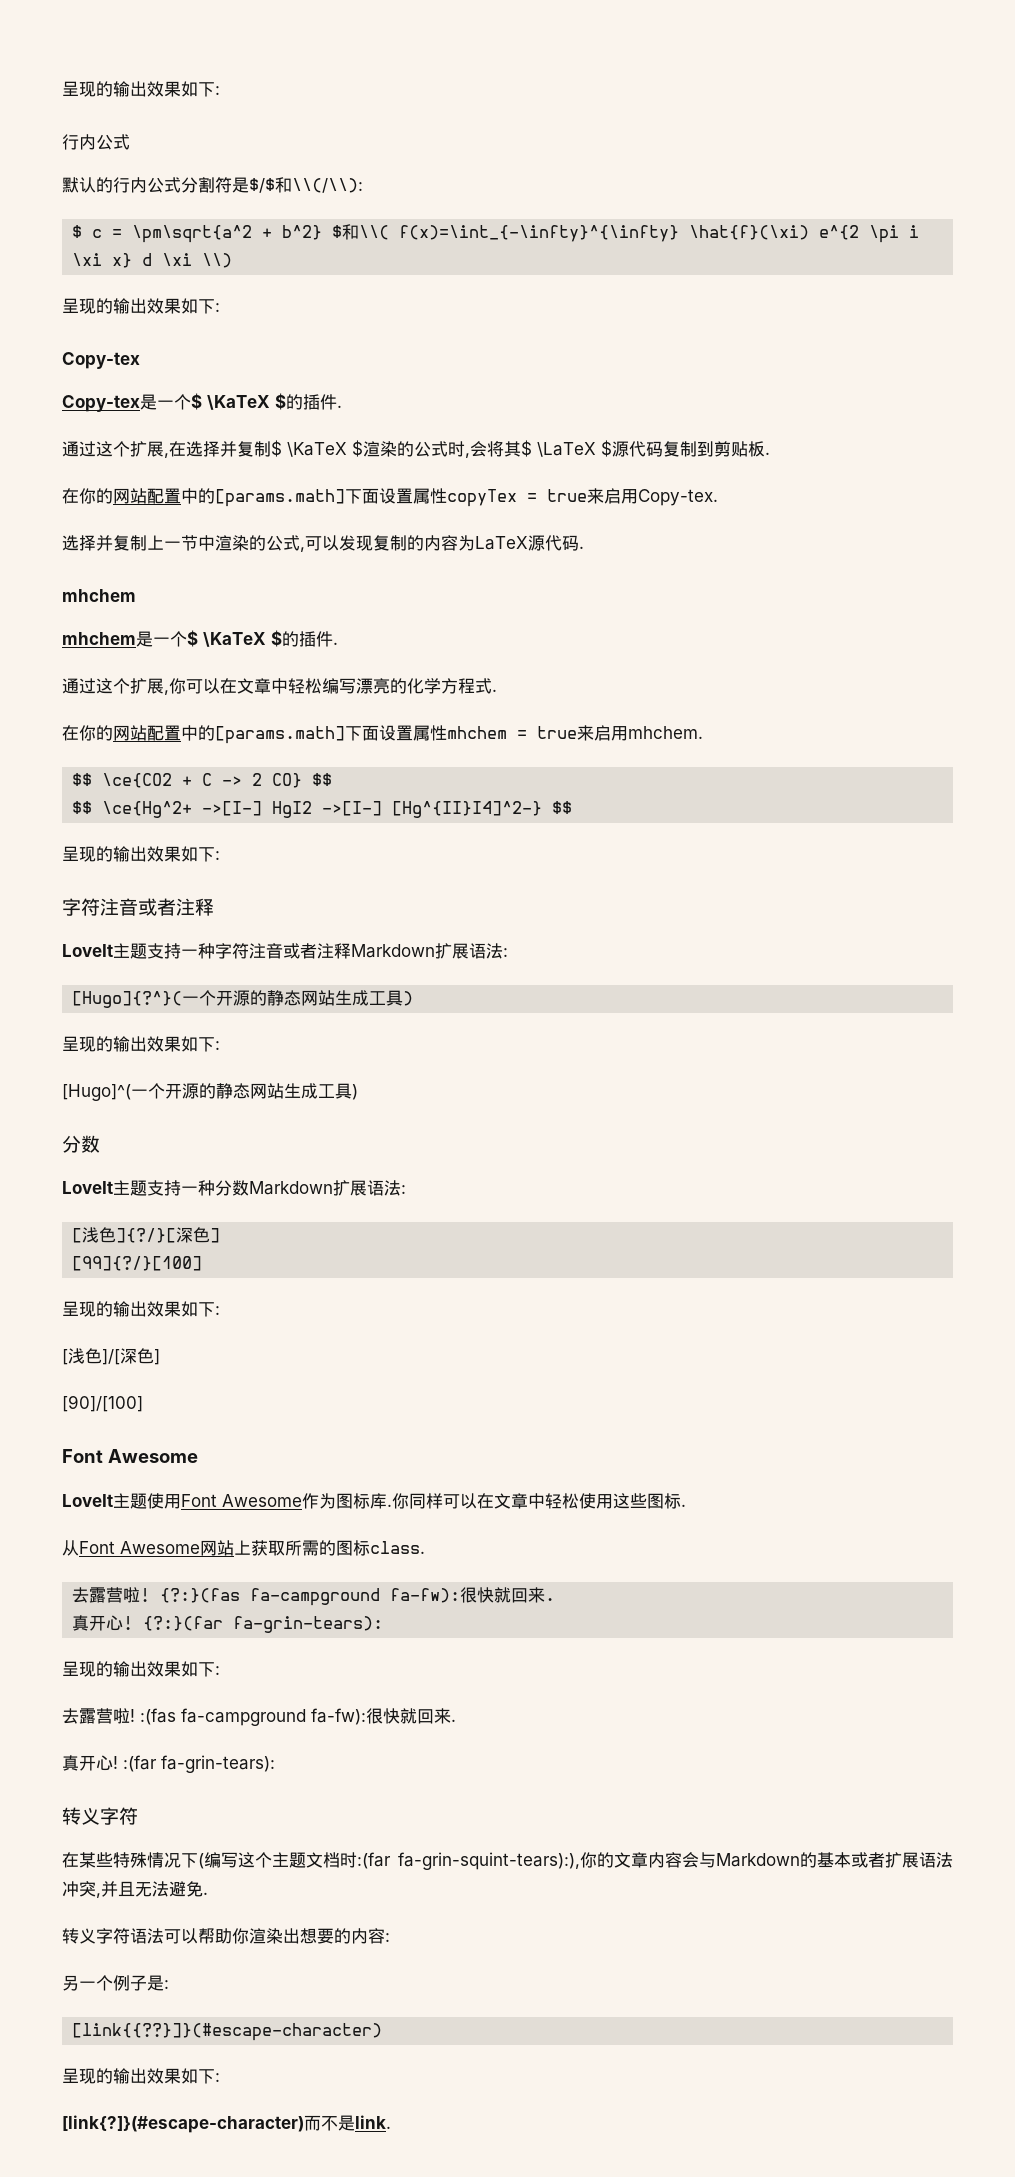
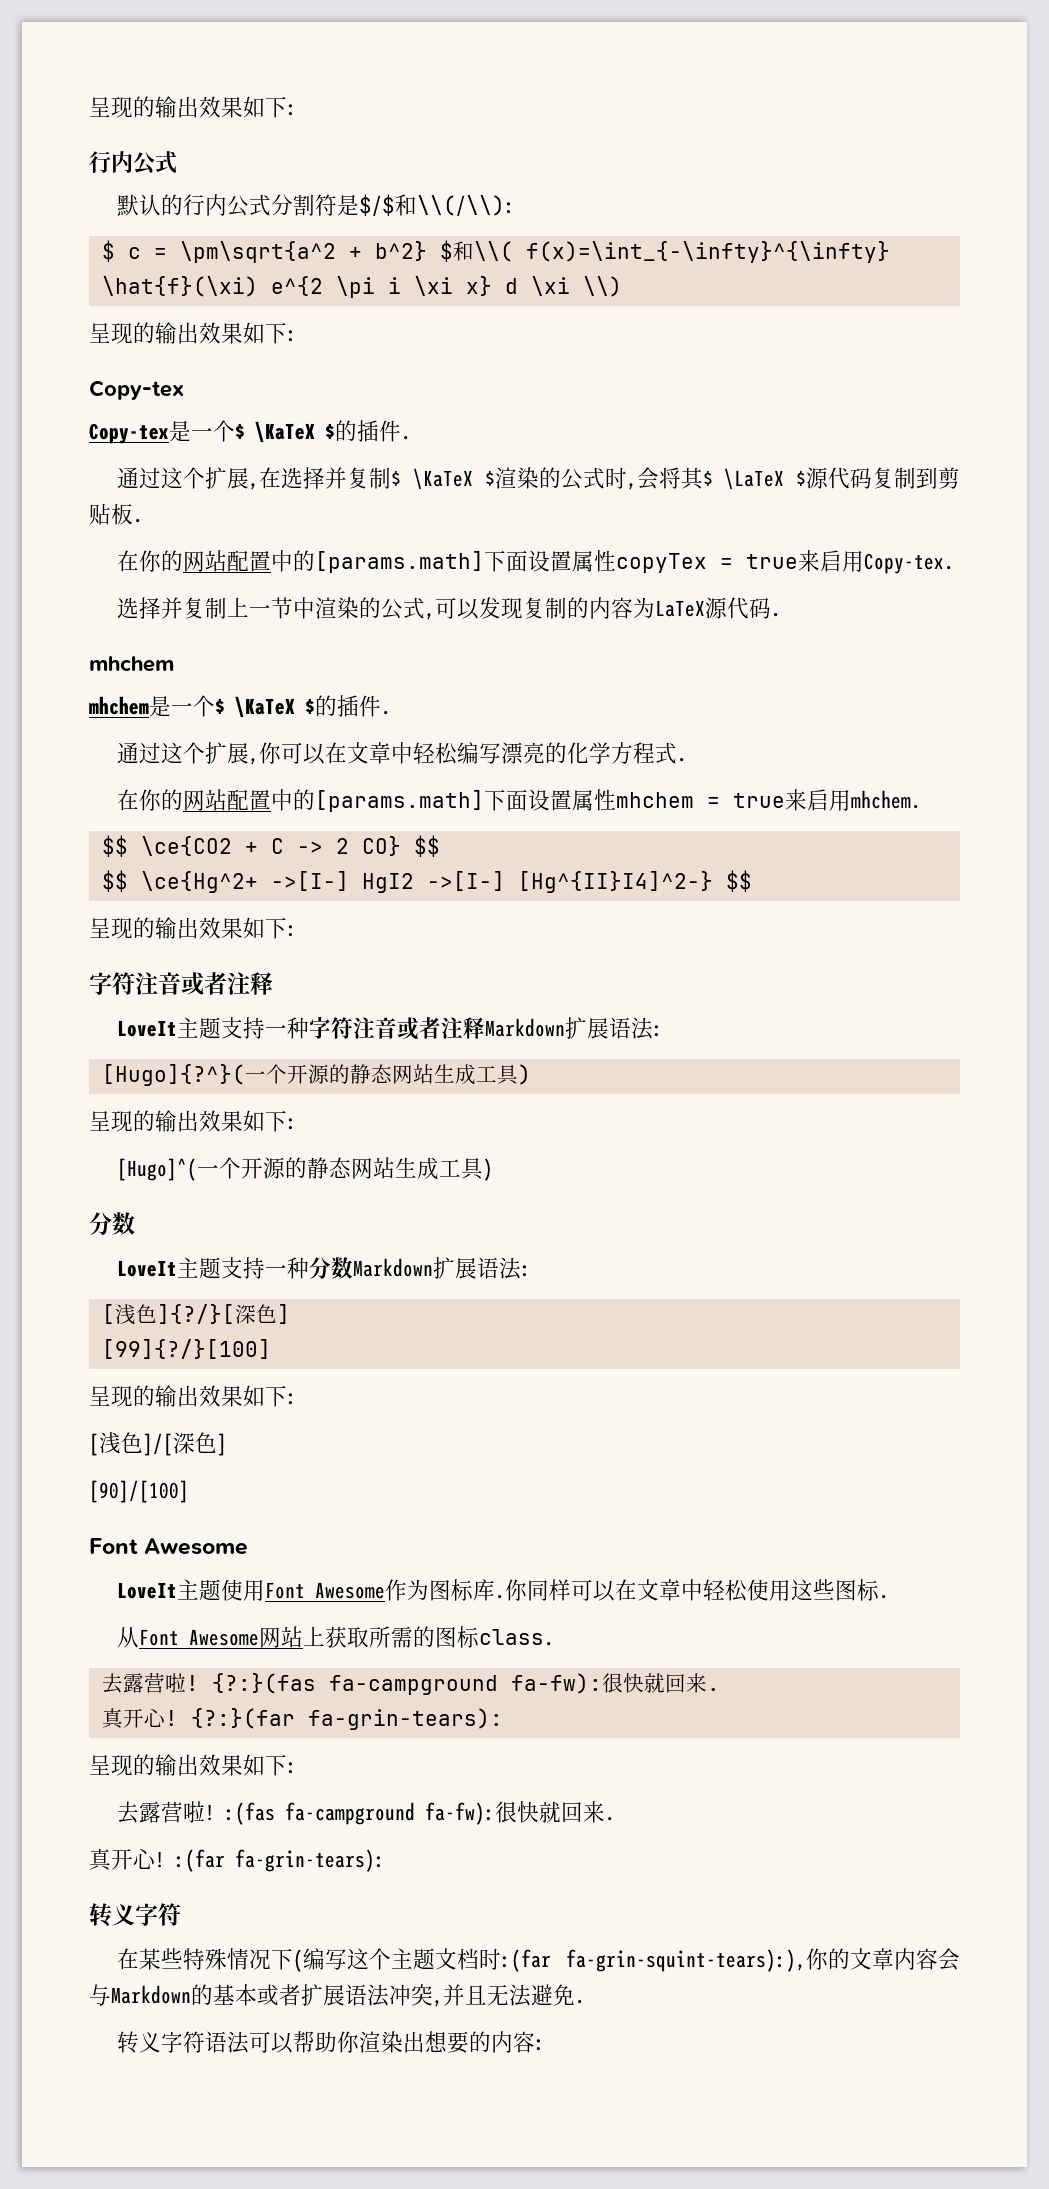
[62,1975,169,1991] [72,2023,383,2041] [62,2068,220,2084] [62,2115,391,2133] // 另一个例子是: // [link{{??}]}(#escape-character) // 呈现的输出效果如下: // [link{?]}(#escape-character)而不是link. -> (546, 2045) none

